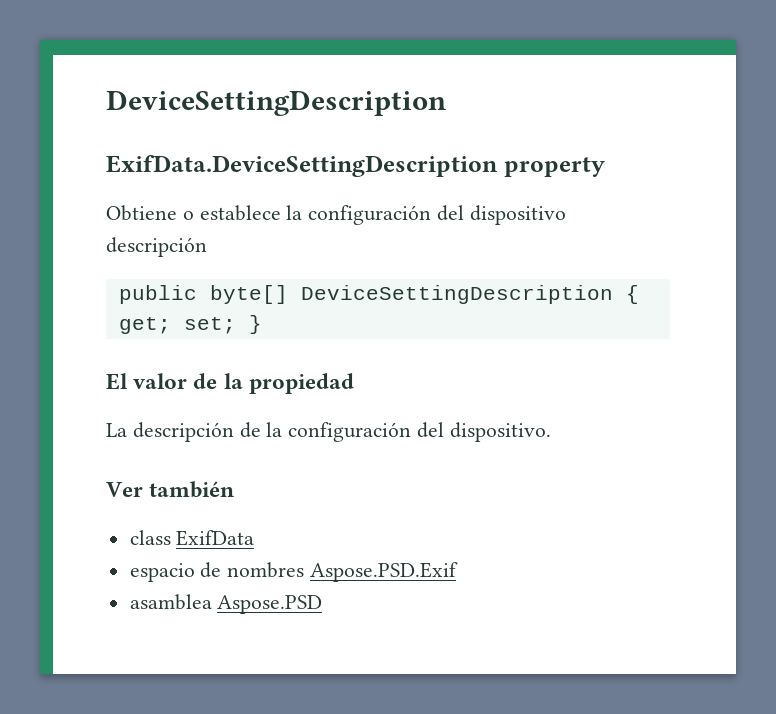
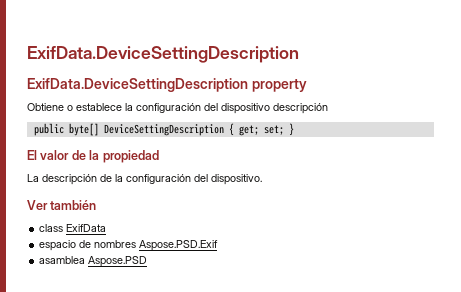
[106,90,446,116] DeviceSettingDescription -> [27,46,299,63] ExifData.DeviceSettingDescription

